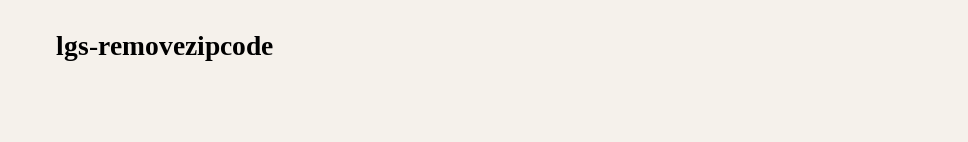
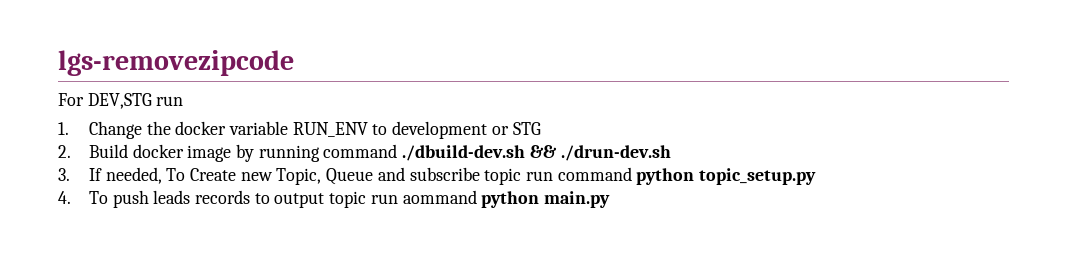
(273, 48) none -> [58,93,184,109] [58,121,541,139] [58,144,671,162] [58,167,817,185] [58,190,611,208] // For DEV,STG run // 1. Change the docker variable RUN_ENV to development or STG // 2. Build docker image by running command ./dbuild-dev.sh && ./drun-dev.sh // 3. If needed, To Create new Topic, Queue and subscribe topic run command python topic_setup.py // 4. To push leads records to output topic run aommand python main.py

